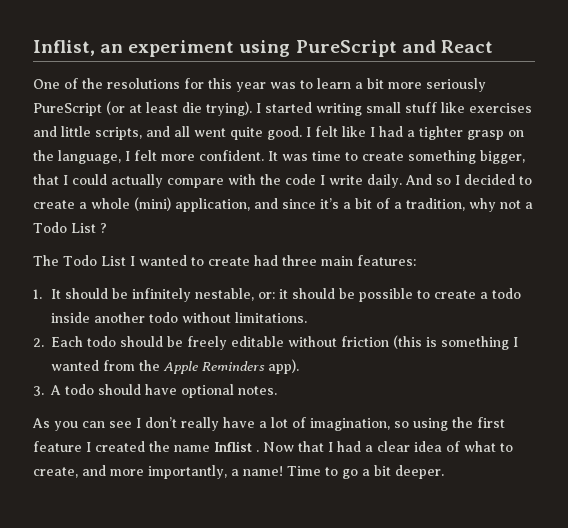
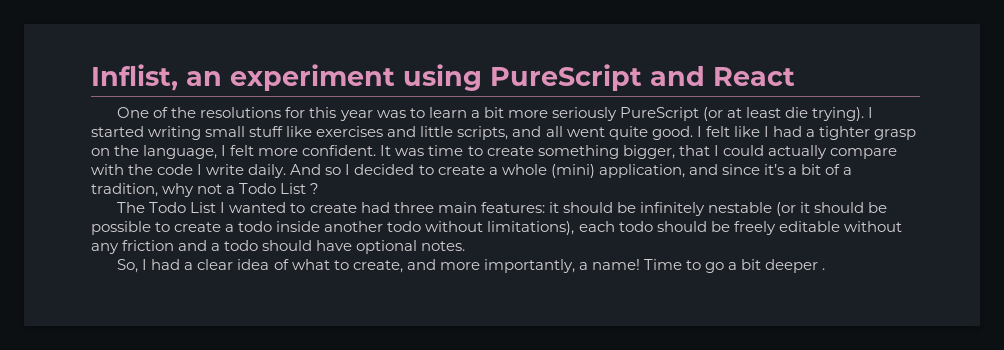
[33,289,61,299] // 1. It -> [548,202,559,213] it
[194,288,275,301] nestable, or: -> [707,202,797,216] nestable (or
[234,312,307,323] [33,336,83,347] limitations. // 2. Each -> [487,221,615,235] limitations), each
[341,335,518,350] [51,359,299,374] [33,385,61,396] friction (this is something I wanted from the Apple Reminders app). // 3. A -> [91,240,221,254] any friction and a
[32,417,505,431] [33,441,324,452] As you can see I don’t really have a lot of imagination, so using the first feature I created the name Inflist . Now that -> [117,259,139,273] So,
[395,465,444,479] deeper. -> [765,259,826,273] deeper .

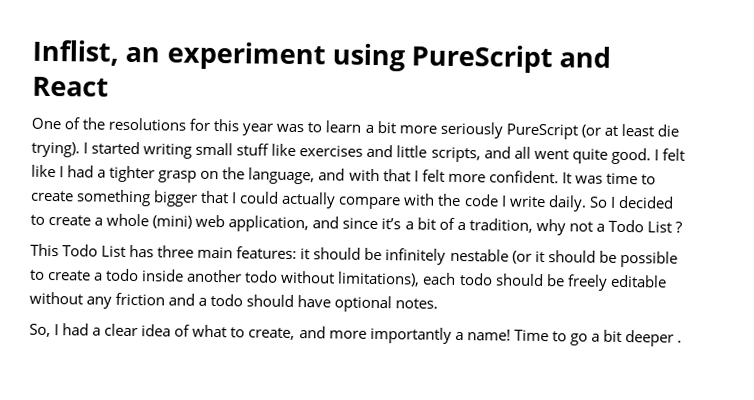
(218, 152) none -> [318,168,411,182] and with that
[622,145,675,159] bigger, -> [153,190,199,207] bigger
[290,164,342,175] And so -> [588,196,608,208] So
(595, 171) none -> [195,214,226,228] web
[117,202,390,213] The Todo List I wanted to create had -> [30,243,155,258] This Todo List has
[483,259,575,273] importantly, -> [369,326,452,344] importantly

